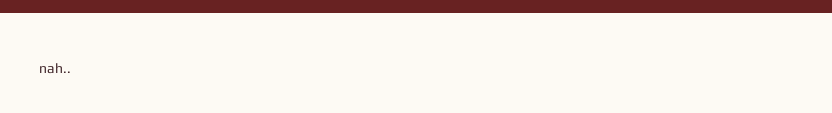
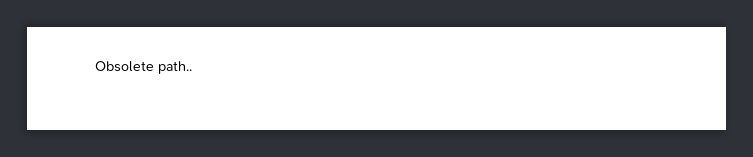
[39,63,71,74] nah.. -> [95,61,192,74] Obsolete path..

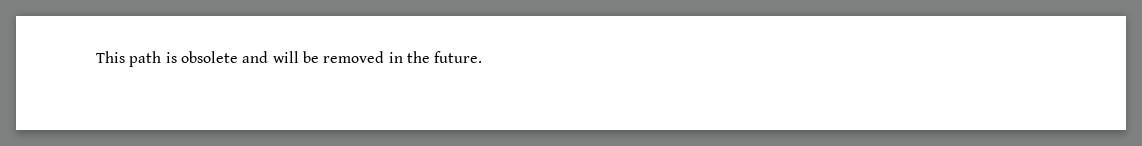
[95,61,192,74] Obsolete path.. -> [96,51,483,67] This path is obsolete and will be removed in the future.

